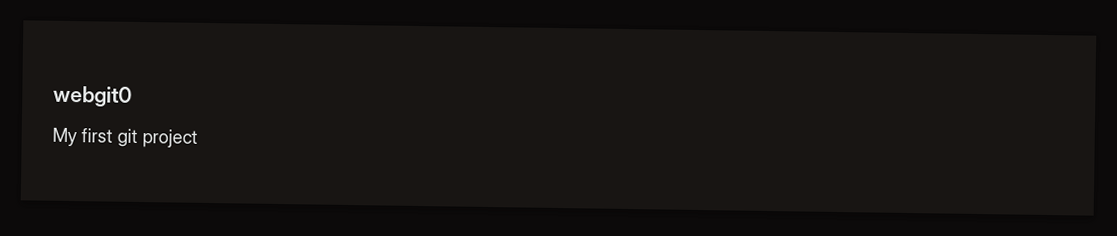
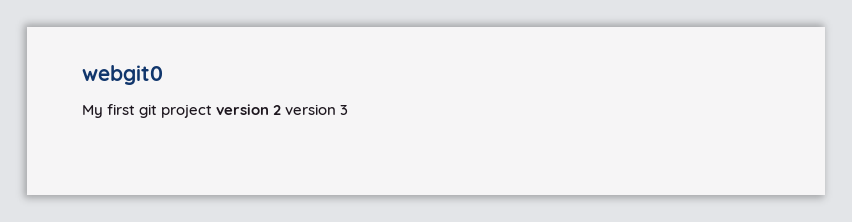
(198, 138) none -> [216,104,349,115] version 2 version 3

